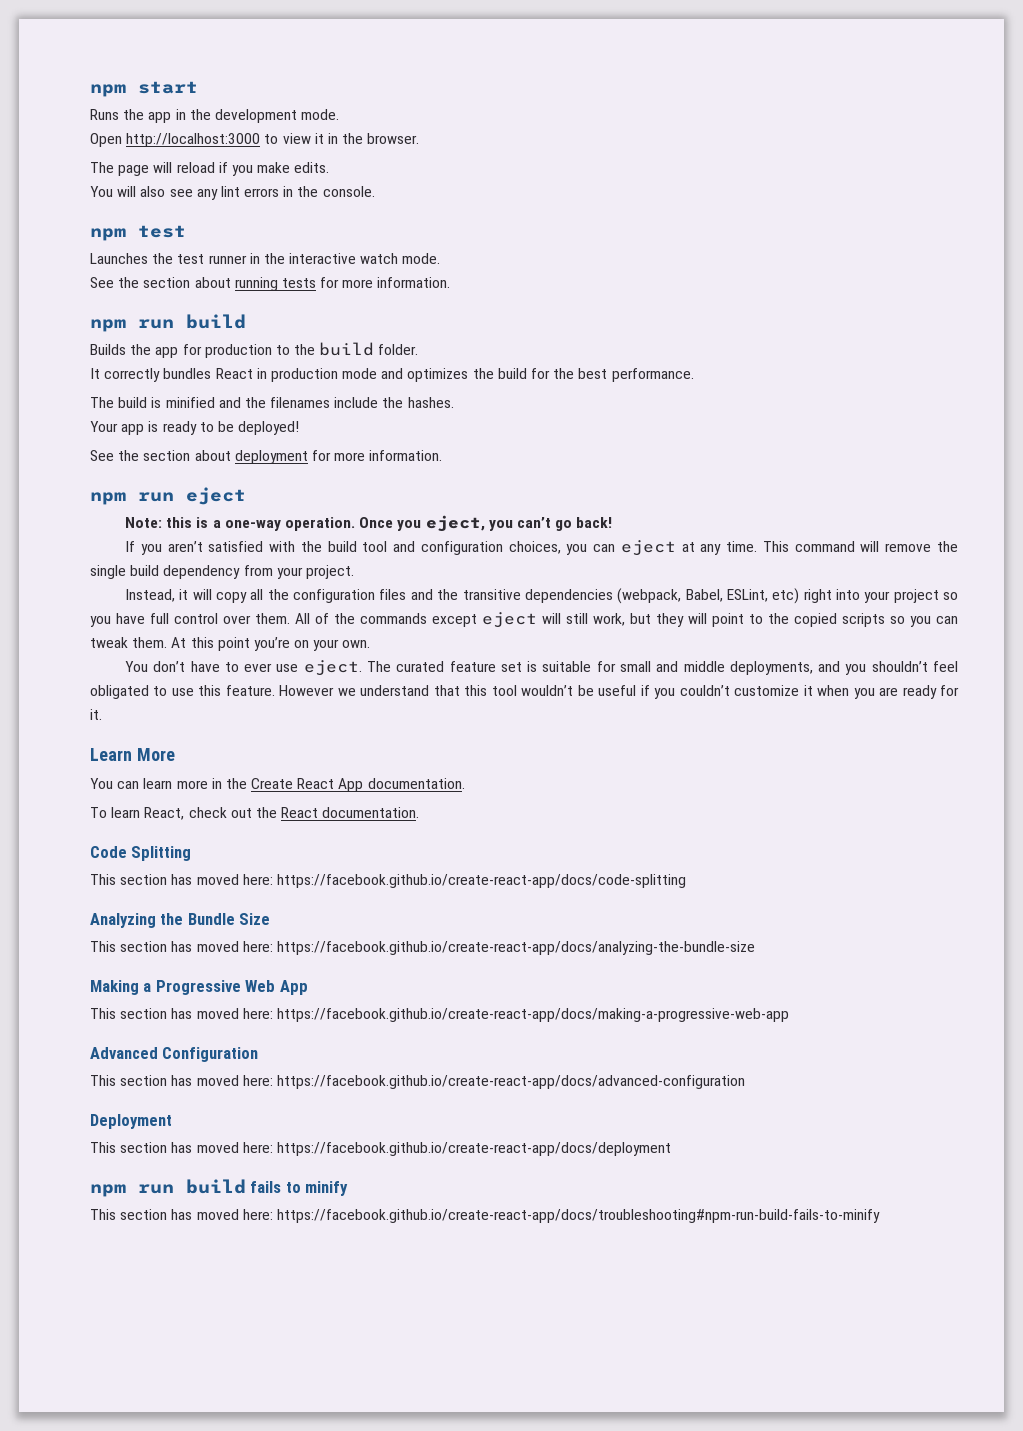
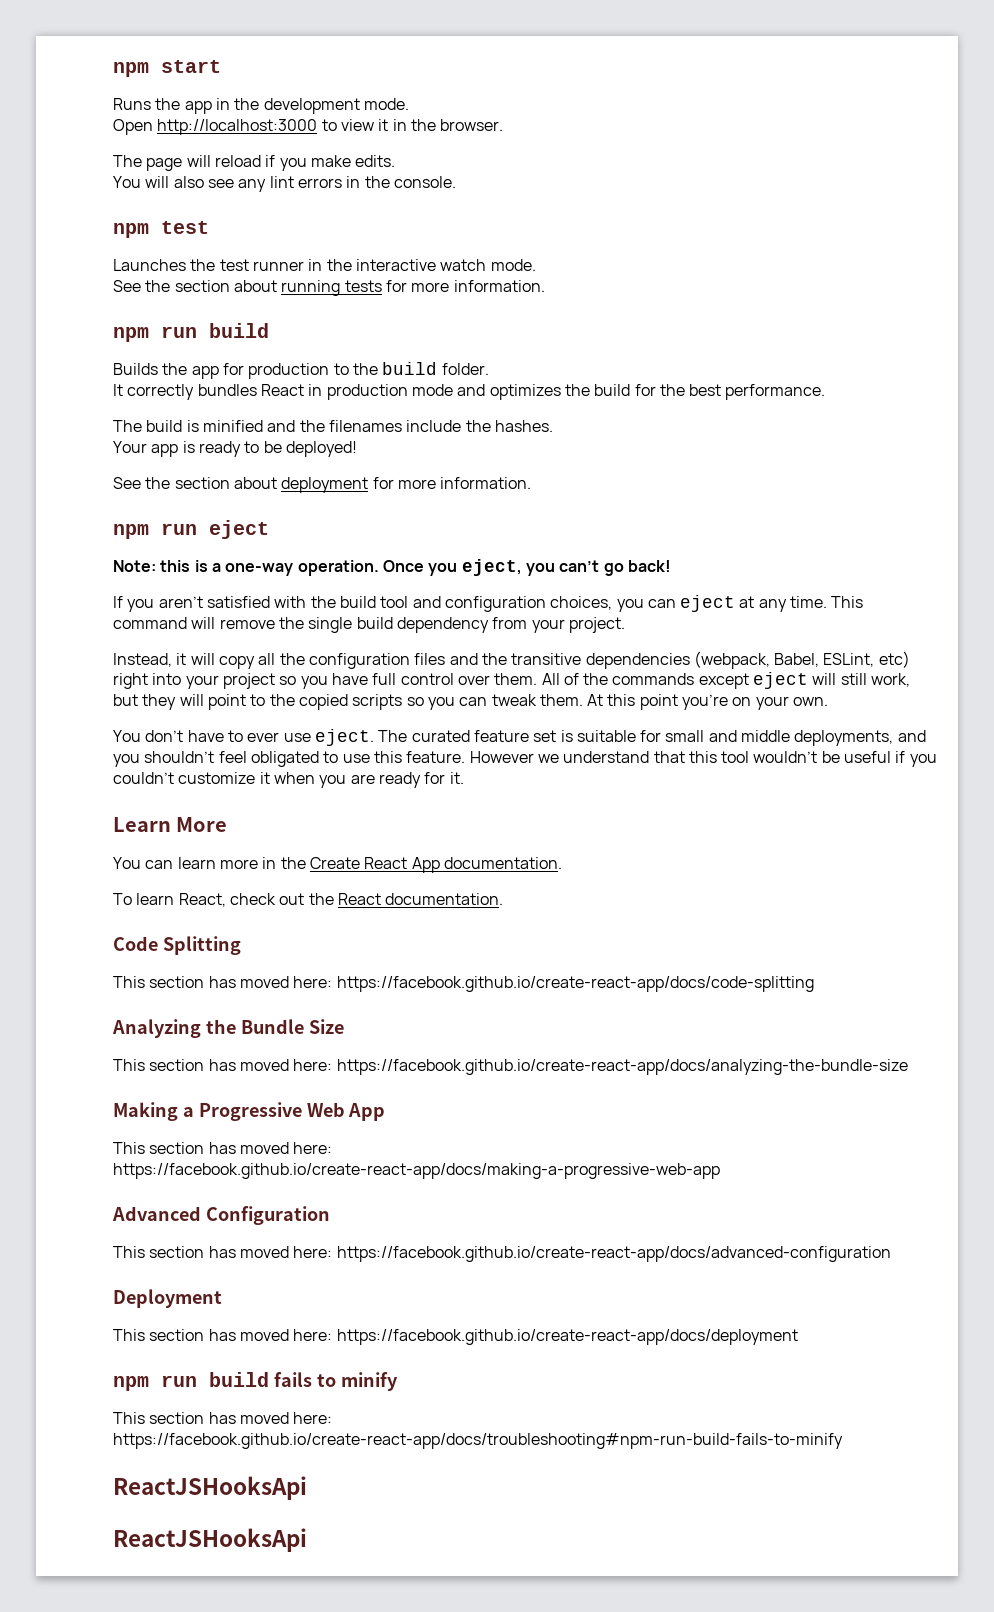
(880, 1216) none -> [113,1476,307,1500] [113,1528,307,1552] // ReactJSHooksApi // ReactJSHooksApi

